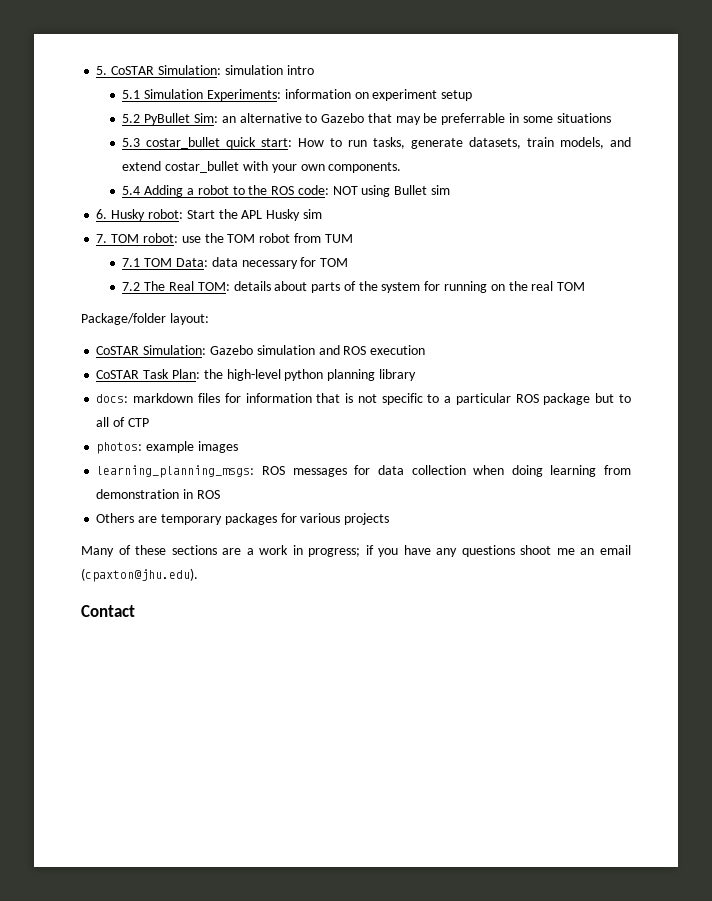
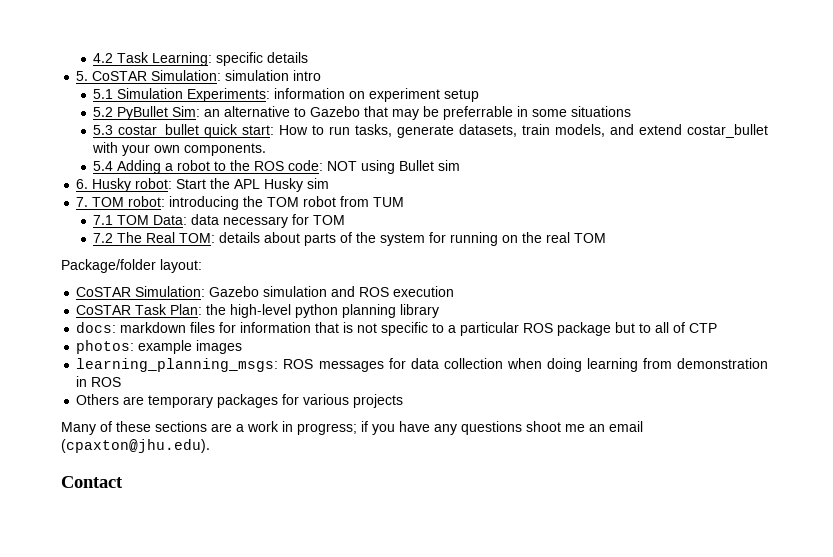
(96, 70) none -> [93,52,309,66] 4.2 Task Learning: specific details //
[181,236,201,243] use -> [169,196,240,210] introducing

